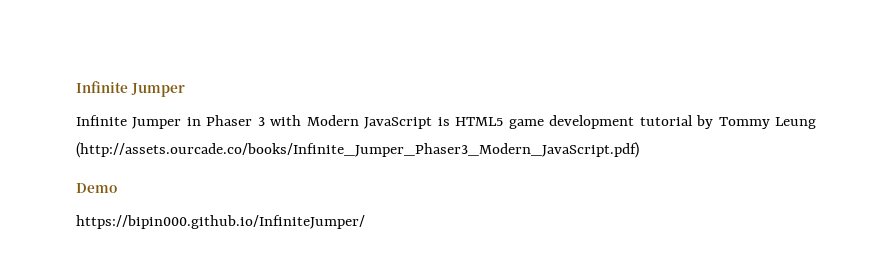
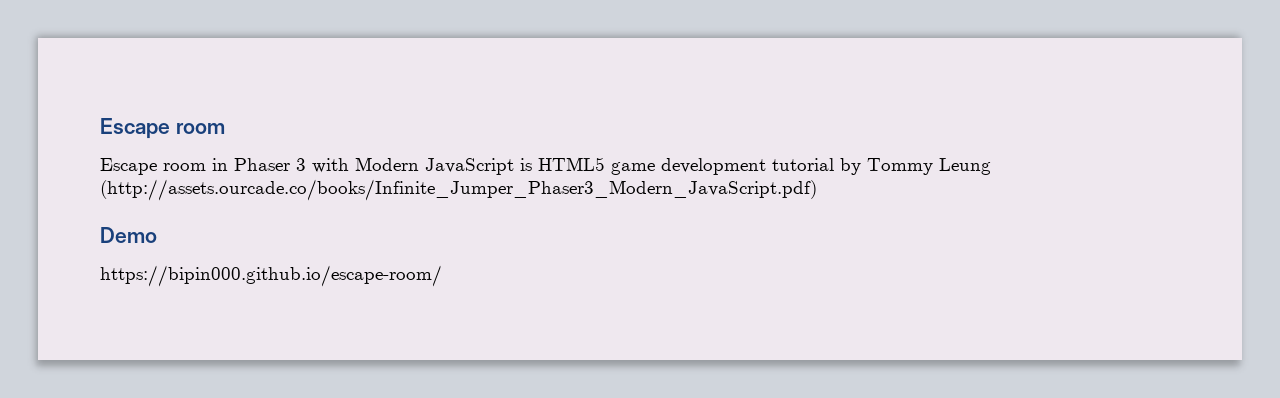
[76,81,185,97] [76,115,182,129] Infinite Jumper // Infinite Jumper -> [100,118,225,139] [100,158,206,175] Escape room // Escape room
[76,215,365,229] https://bipin000.github.io/InfiniteJumper/ -> [100,265,442,287] https://bipin000.github.io/escape-room/

